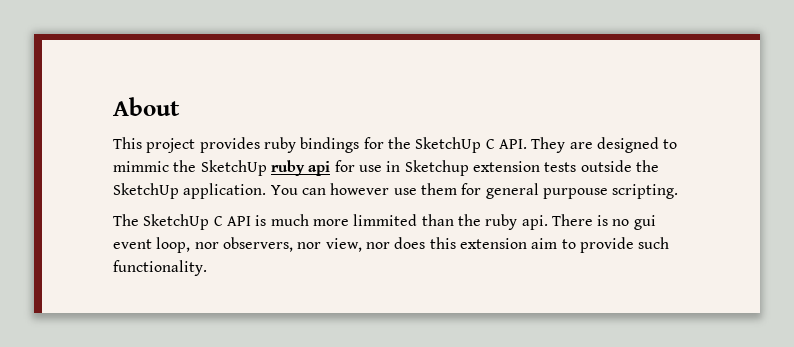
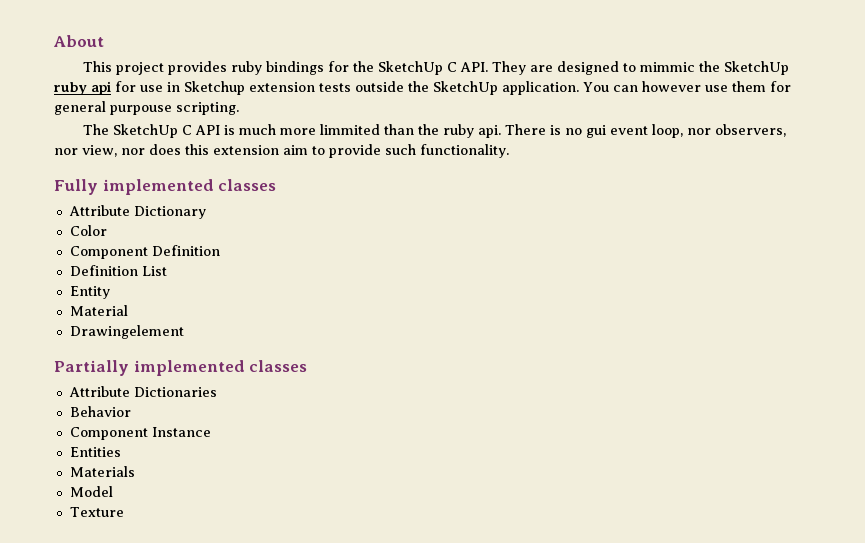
(207, 268) none -> [54,179,277,195] [68,205,206,219] [69,225,107,236] [69,245,220,259] [69,265,167,276] [69,286,110,299] [69,305,128,316] [69,325,184,339] [54,360,308,376] [68,386,217,397] [69,406,131,417] [69,427,211,440] [69,447,121,457] [69,466,135,477] [69,486,113,497] [69,507,124,517] // Fully implemented classes // Attribute Dictionary // Color // Component Definition // Definition List // Entity // Material // Drawingelement // Partially implemented classes // Attribute Dictionaries // Behavior // Component Instance // Entities // Materials // Model // Texture

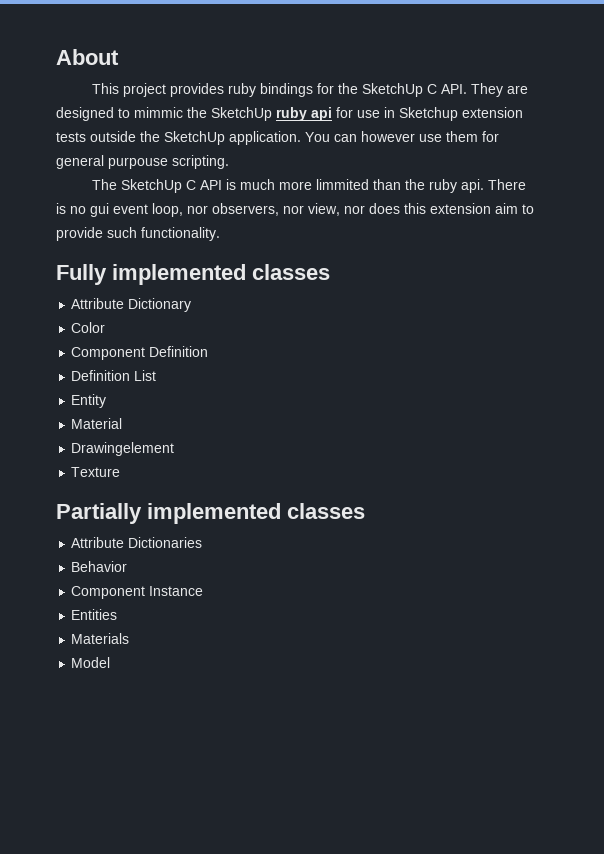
(184, 332) none -> [71,467,121,477] // Texture
[69,507,124,517] // Texture -> (111, 662) none

